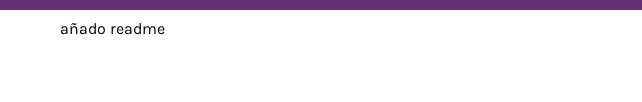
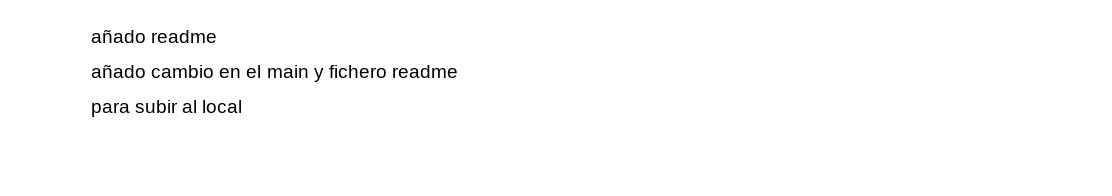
(166, 29) none -> [91,64,458,82] [91,100,243,117] // añado cambio en el main y fichero readme // para subir al local

